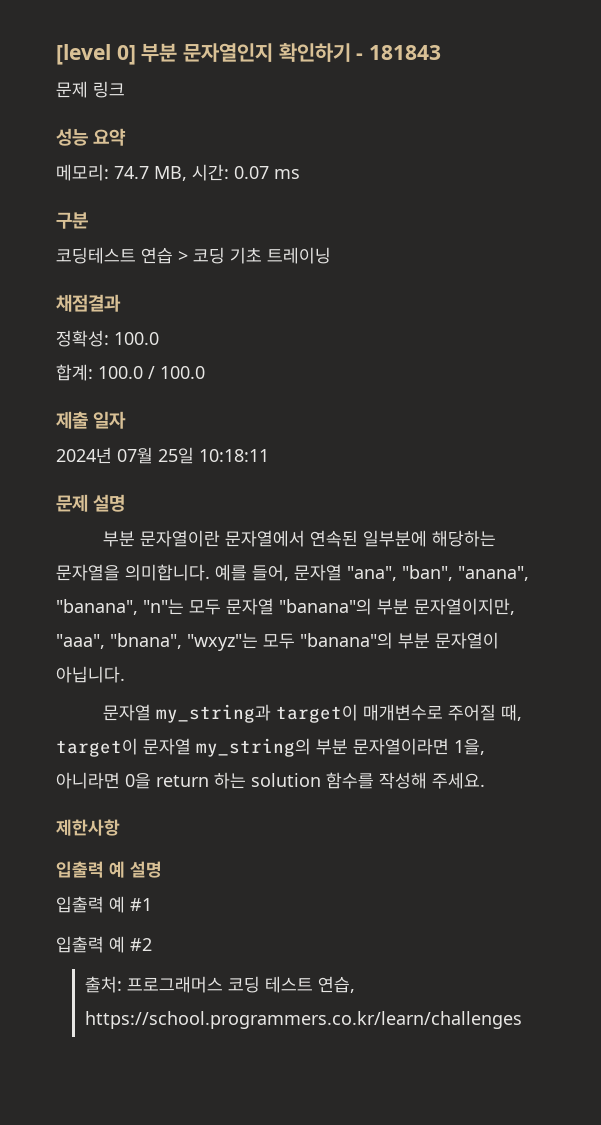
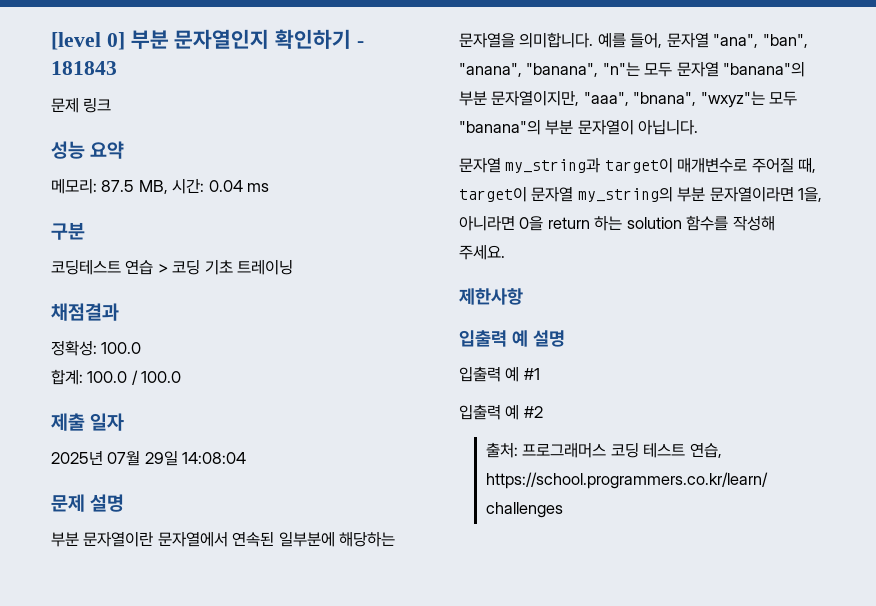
[114,166,149,179] 74.7 -> [101,180,135,192] 87.5
[234,166,269,179] 0.07 -> [208,180,243,192] 0.04
[56,447,269,464] 2024년 07월 25일 10:18:11 -> [51,450,247,466] 2025년 07월 29일 14:08:04

